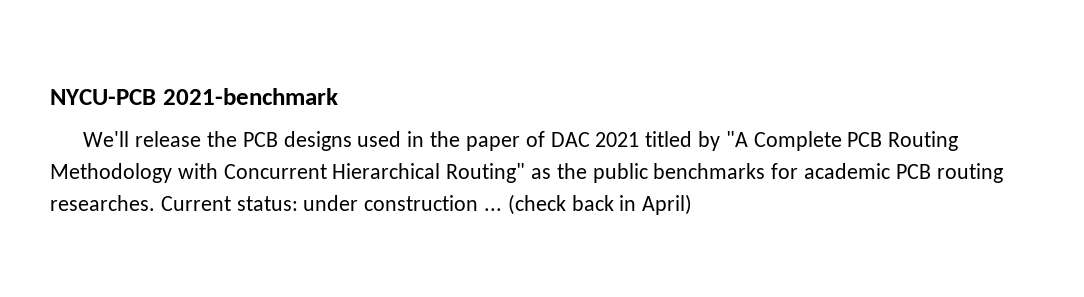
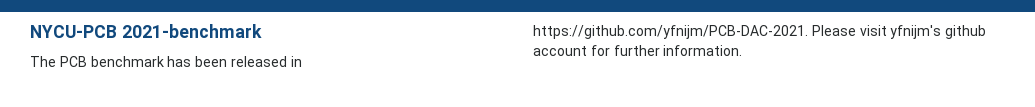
[83,131,959,151] [50,163,1003,183] [50,194,693,215] We'll release the PCB designs used in the paper of DAC 2021 titled by "A Complete PCB Routing Methodology with Concurrent Hierarchical Routing" as the public benchmarks for academic PCB routing researches. Current status: under construction ... (check back in April) -> [30,56,302,67] [533,25,987,39] [533,45,743,56] The PCB benchmark has been released in https://github.com/yfnijm/PCB-DAC-2021. Please visit yfnijm's github account for further information.

